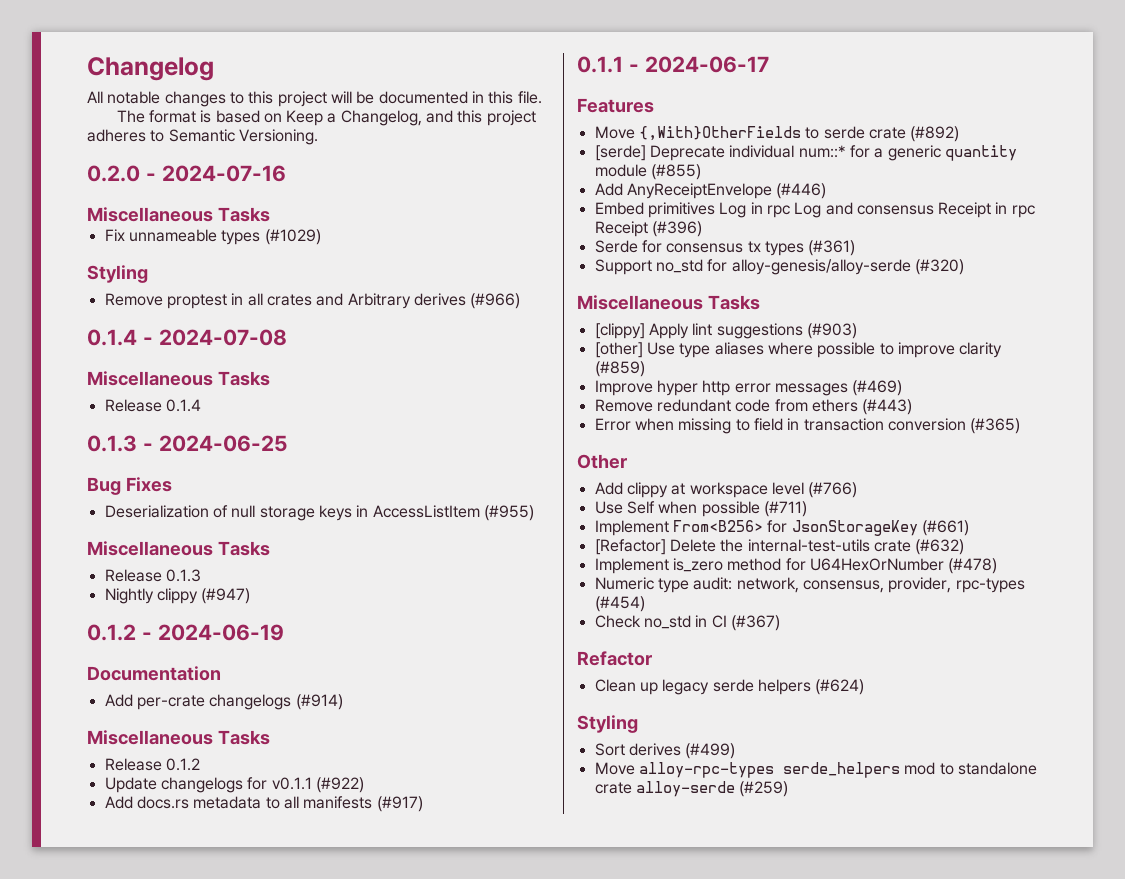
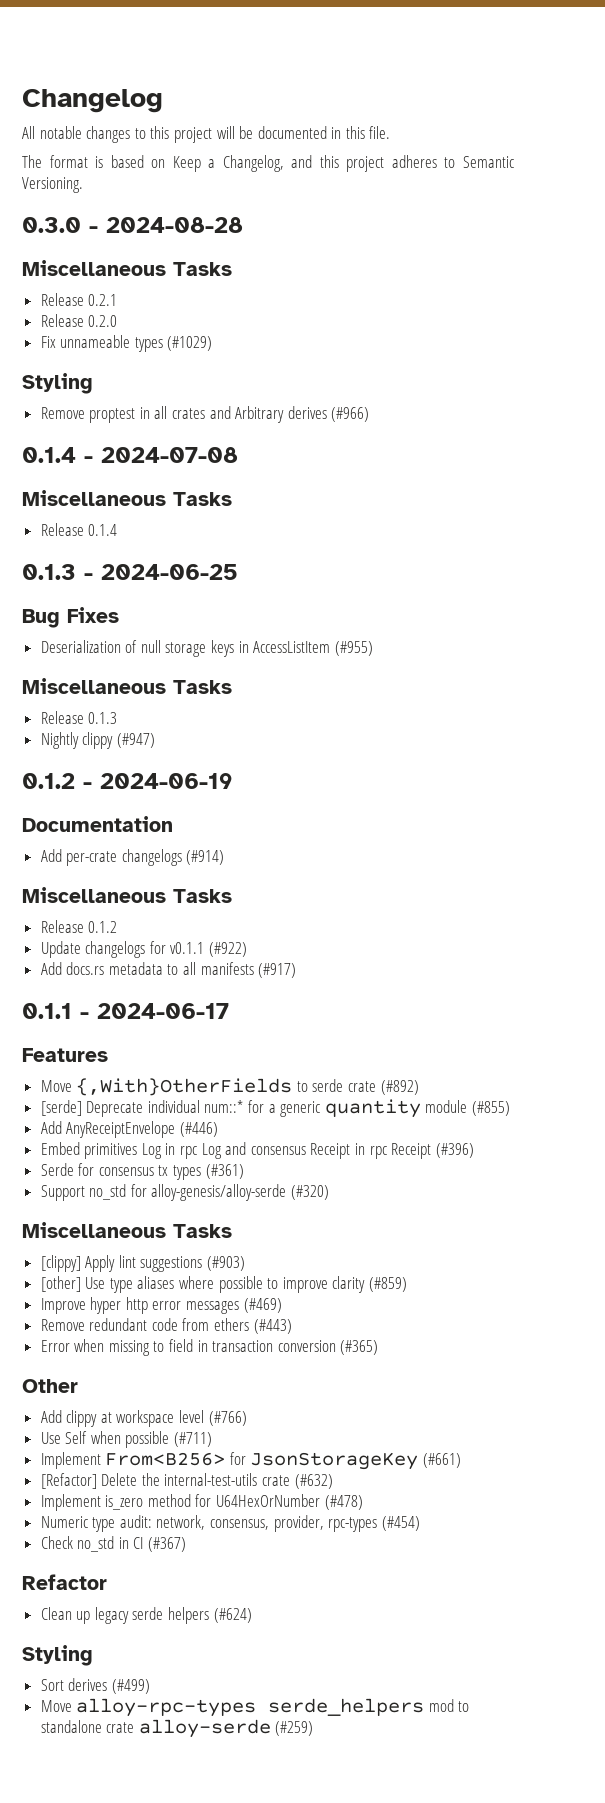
[87,165,286,182] [87,207,270,222] 0.2.0 - 2024-07-16 // Miscellaneous Tasks -> [22,217,243,233] [22,260,232,276] [40,293,118,306] [40,314,118,327] 0.3.0 - 2024-08-28 // Miscellaneous Tasks // Release 0.2.1 // Release 0.2.0

